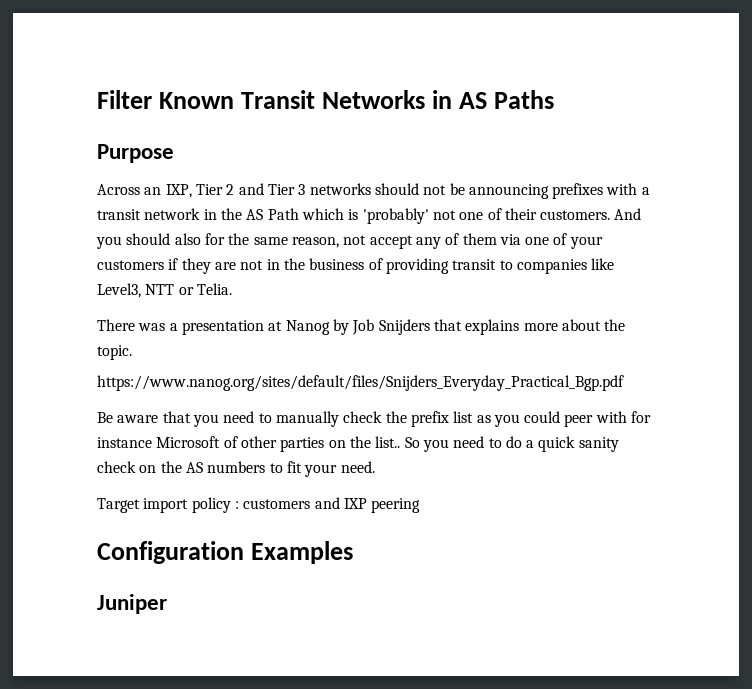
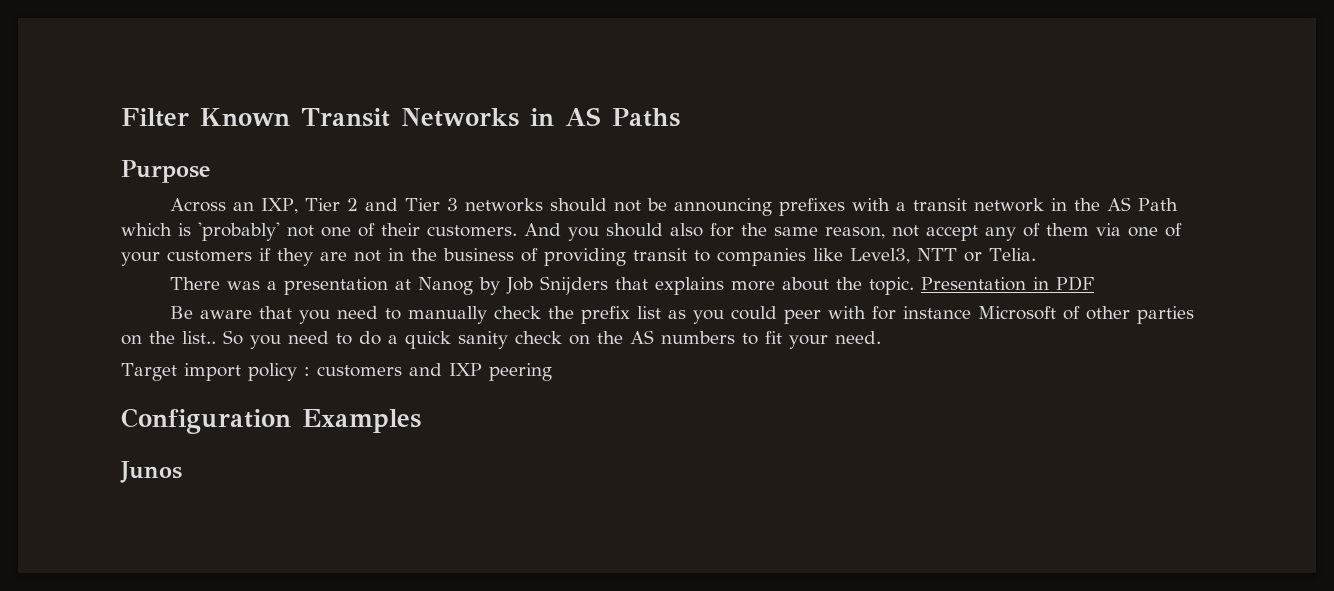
[97,375,624,391] // https://www.nanog.org/sites/default/files/Snijders_Everyday_Practical_Bgp.pdf -> [921,276,1095,291] Presentation in PDF
[97,594,167,614] Juniper -> [120,461,182,483] Junos

